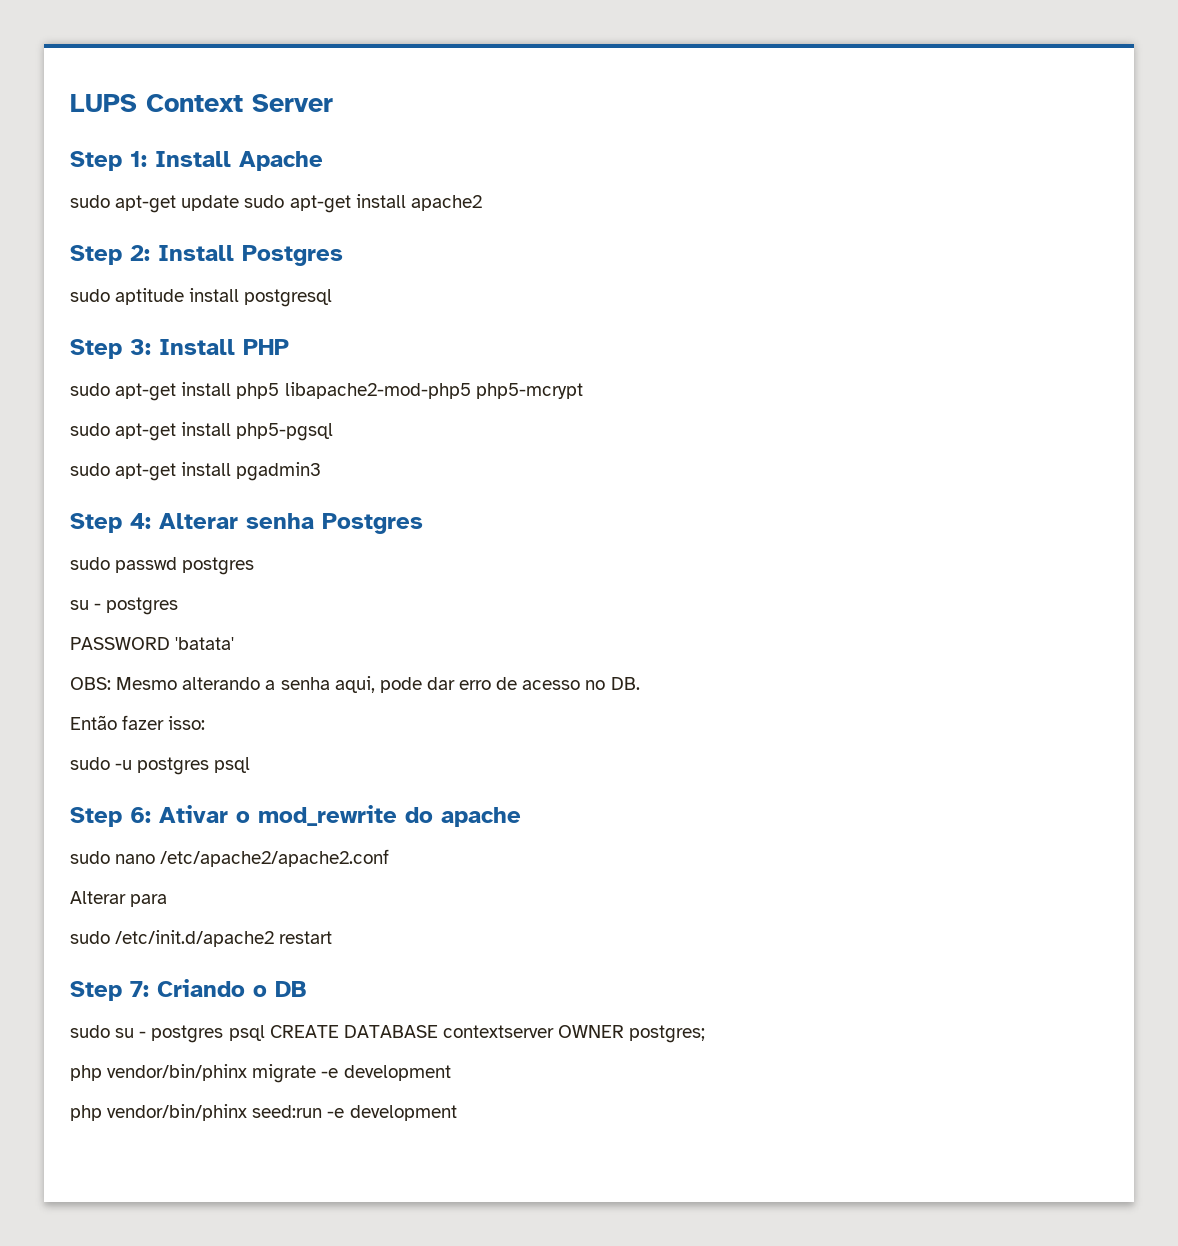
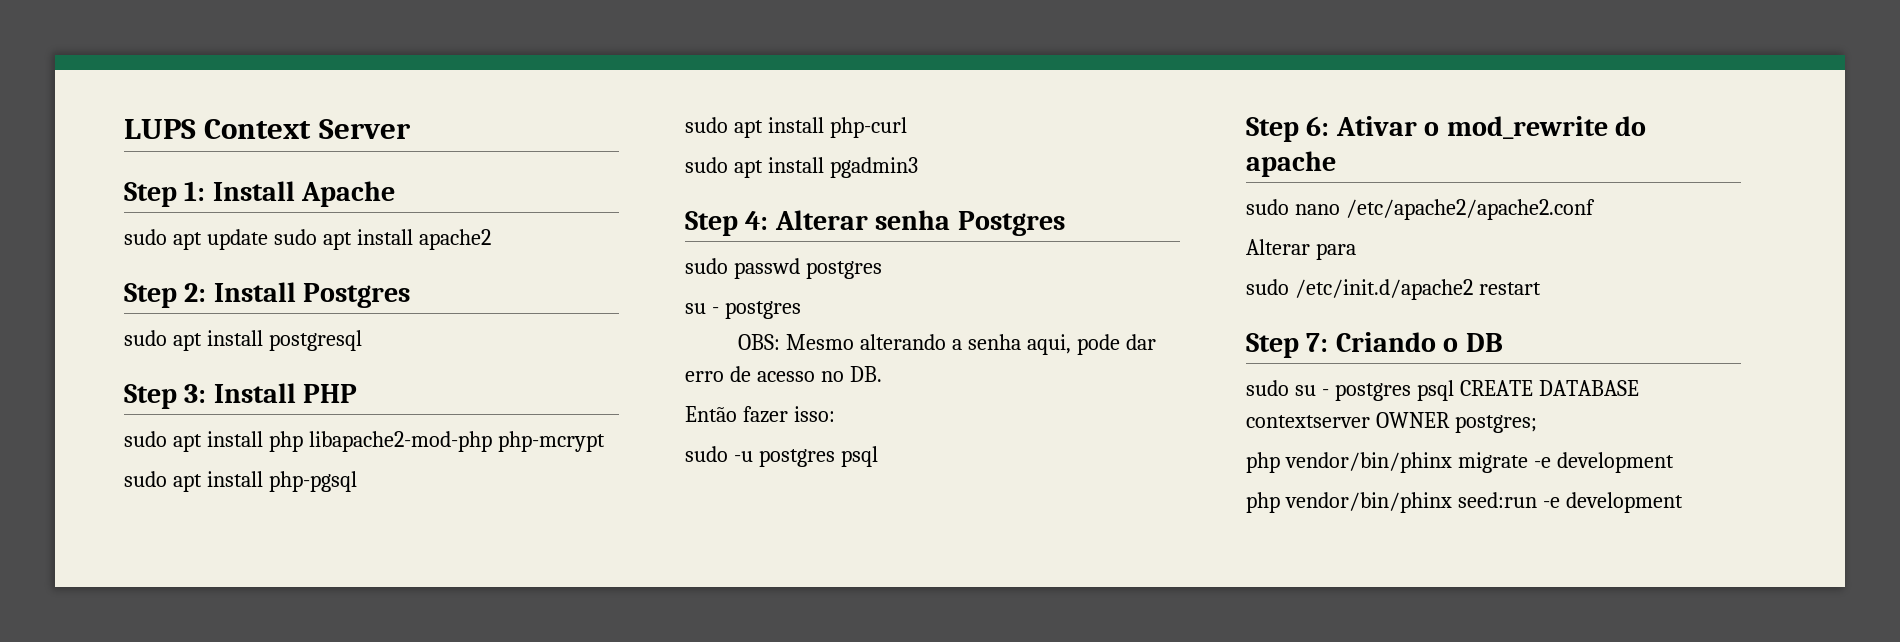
[115,195,177,213] apt-get -> [172,232,202,250] apt
[289,195,351,213] apt-get -> [322,232,352,250] apt
[115,288,185,305] aptitude -> [172,333,202,351] apt
[115,382,583,401] [70,422,334,441] [70,463,177,481] apt-get install php5 libapache2-mod-php5 php5-mcrypt // sudo apt-get install php5-pgsql // sudo apt-get -> [172,431,605,452] [124,471,357,492] [685,117,907,138] [685,157,763,178] apt install php libapache2-mod-php php-mcrypt // sudo apt install php-pgsql // sudo apt install php-curl // sudo apt
[70,637,235,650] // PASSWORD 'batata' -> (801, 310) none

